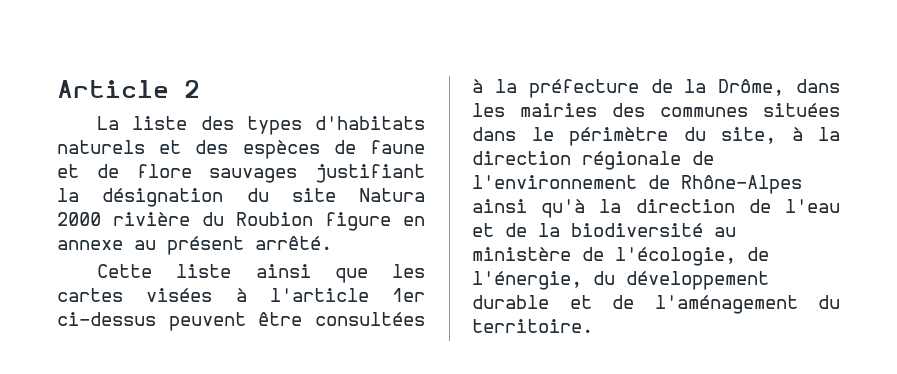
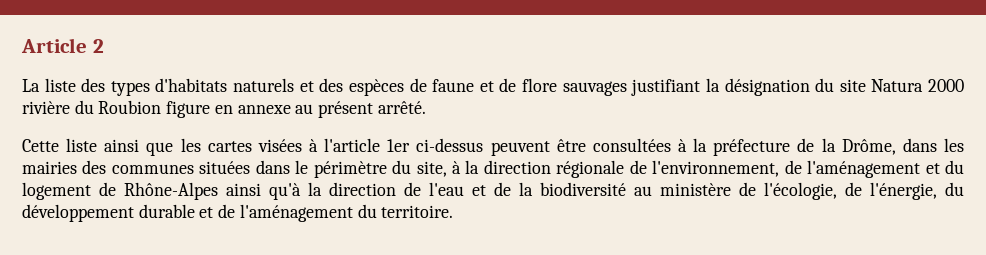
[472,175,637,189] l'environnement -> [652,160,965,178] [22,182,91,200] l'environnement, de l'aménagement et du logement

